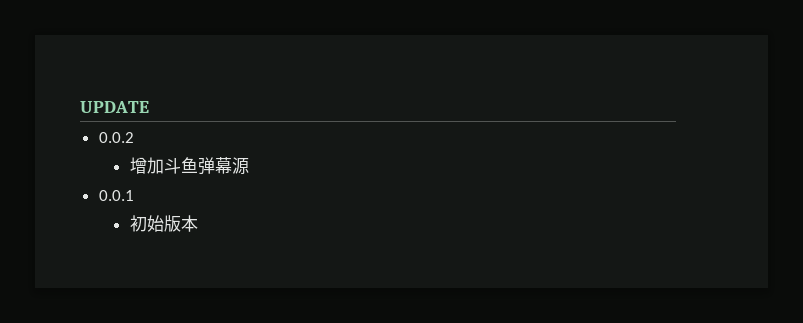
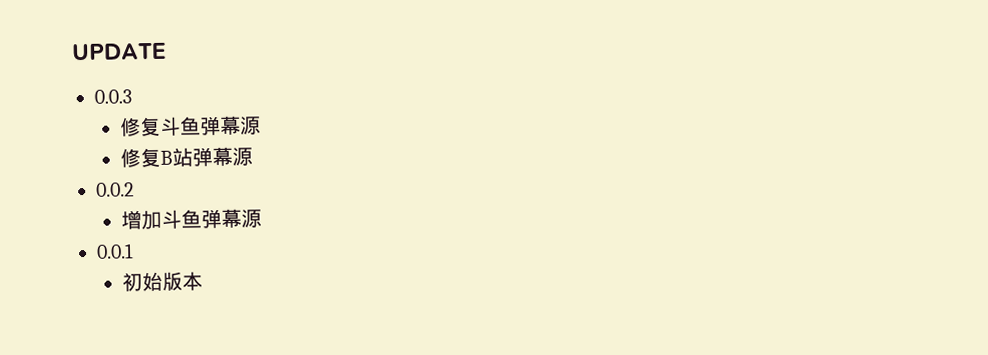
(149, 107) none -> [94,89,132,104] [119,115,261,137] [119,146,253,168] // 0.0.3 // 修复斗鱼弹幕源 // 修复B站弹幕源

